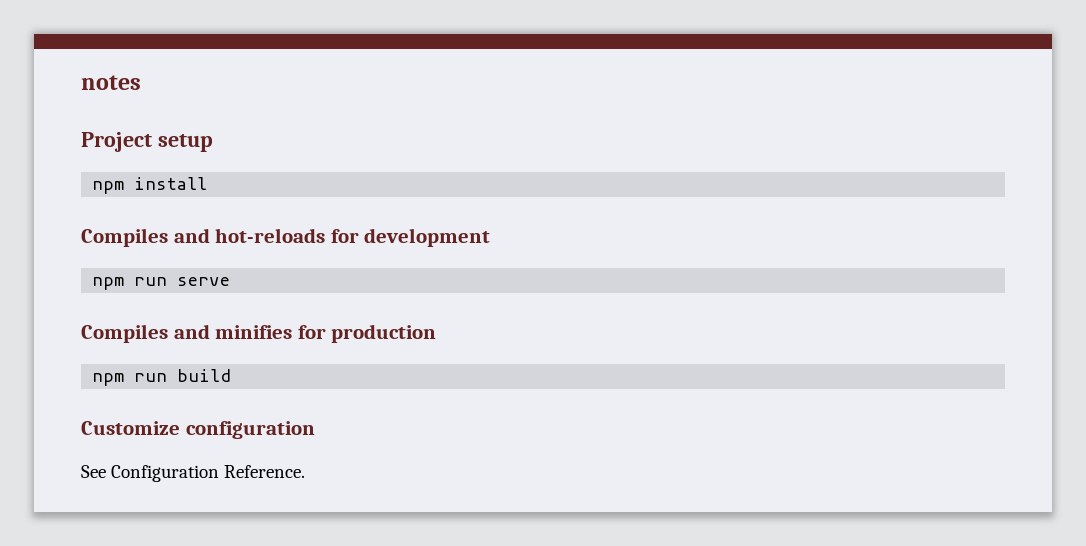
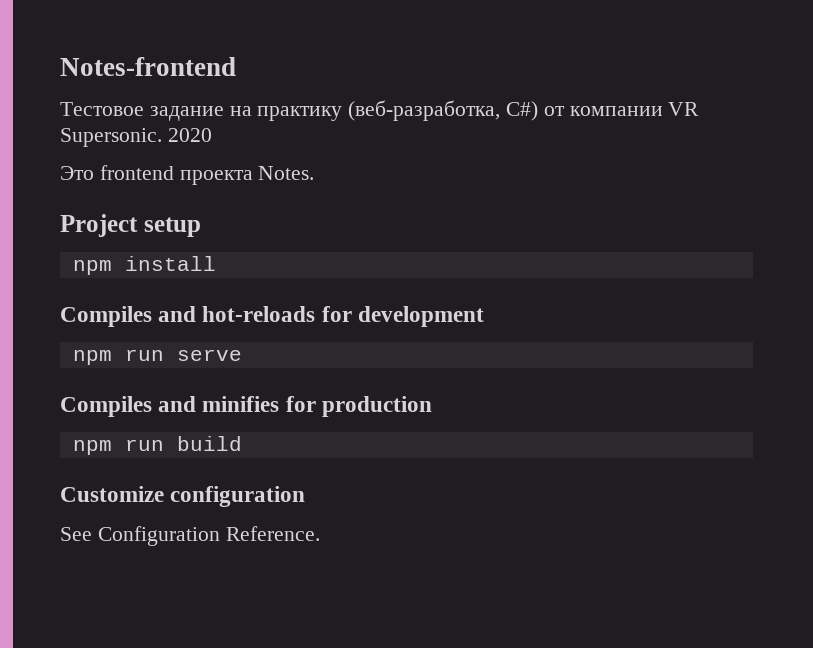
[81,75,141,90] notes -> [60,57,236,76] [60,100,700,121] [60,128,212,147] [60,165,315,185] Notes-frontend // Тестовое задание на практику (веб-разработка, C#) от компании VR Supersonic. 2020 // Это frontend проекта Notes.

